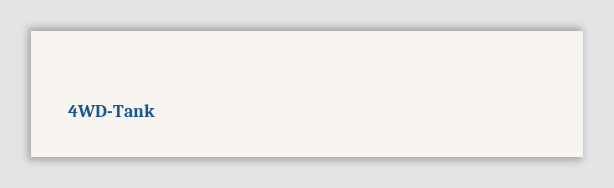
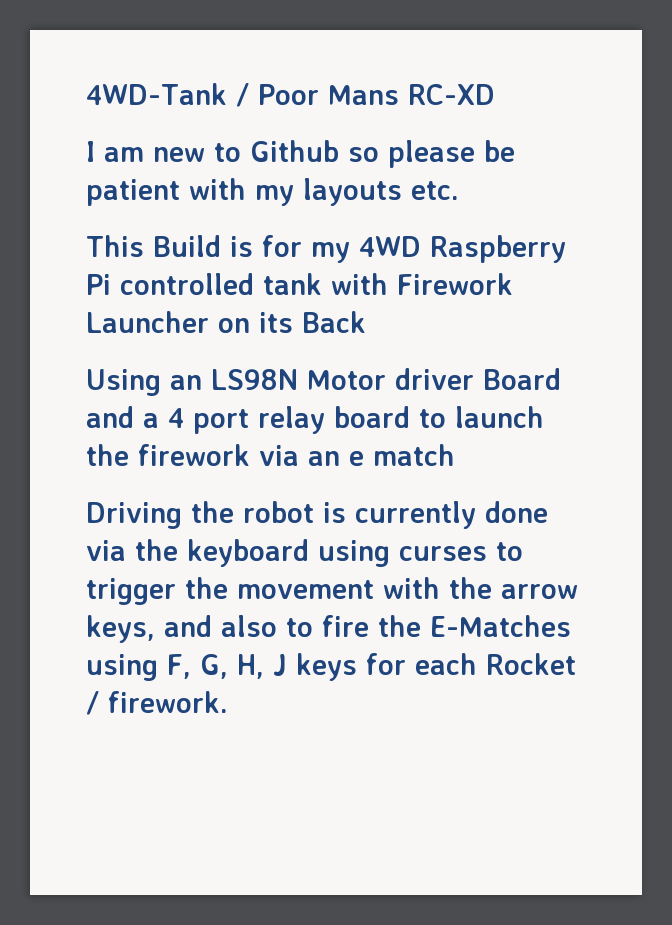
(155, 110) none -> [235,83,495,107] [86,140,515,168] [86,178,459,206] [86,235,566,263] [86,273,513,295] [86,311,366,333] [86,368,561,396] [86,406,544,434] [86,444,455,466] [86,501,548,529] [86,539,523,567] [86,577,578,605] [86,615,571,643] [86,653,576,681] [86,691,228,715] / Poor Mans RC-XD // I am new to Github so please be patient with my layouts etc. // This Build is for my 4WD Raspberry Pi controlled tank with Firework Launcher on its Back // Using an LS98N Motor driver Board and a 4 port relay board to launch the firework via an e match // Driving the robot is currently done via the keyboard using curses to trigger the movement with the arrow keys, and also to fire the E-Matches using F, G, H, J keys for each Rocket / firework.

